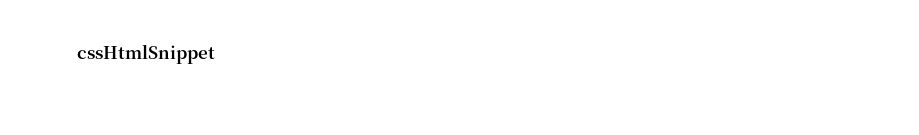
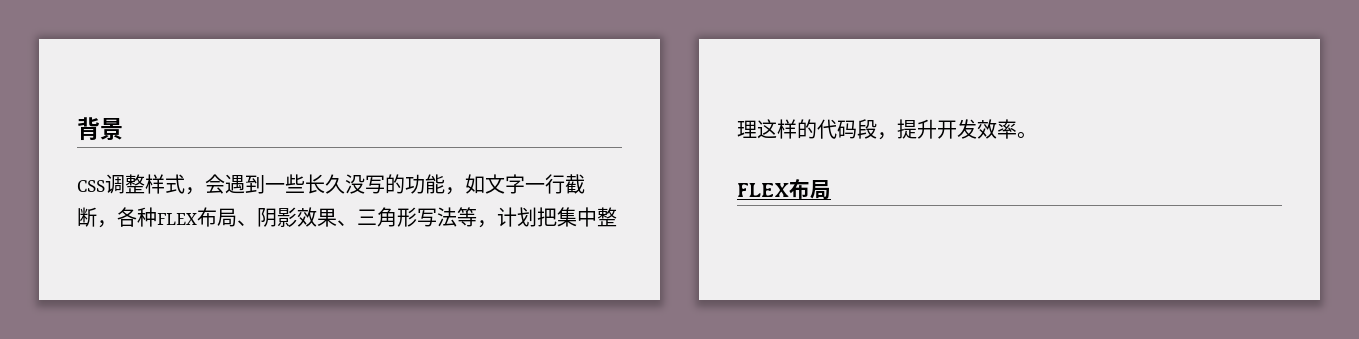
[77,44,215,64] cssHtmlSnippet -> [77,117,123,141] [77,174,585,195] [77,207,617,228] [737,119,1037,140] [737,179,831,200] 背景 // CSS调整样式，会遇到一些长久没写的功能，如文字一行截断，各种FLEX布局、阴影效果、三角形写法等，计划把集中整理这样的代码段，提升开发效率。 // FLEX布局

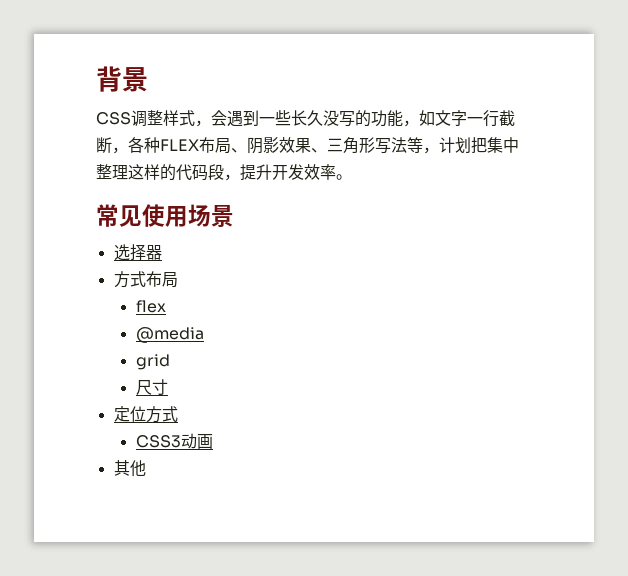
[737,179,831,200] FLEX布局 -> [96,204,234,227] [113,244,162,261] [113,271,178,288] [135,300,166,313] [135,327,204,343] [135,354,170,370] [135,379,168,395] [113,406,178,423] [135,433,213,449] [113,460,146,477] 常见使用场景 // 选择器 // 方式布局 // flex // @media // grid // 尺寸 // 定位方式 // CSS3动画 // 其他

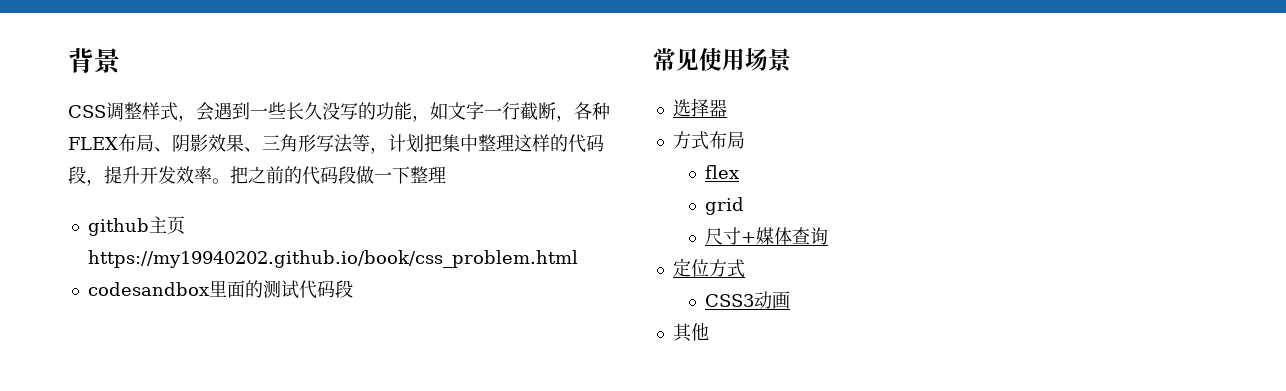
(352, 177) none -> [230,166,446,185] [87,216,185,236] [87,250,578,268] [87,280,353,299] 把之前的代码段做一下整理 // github主页https://my19940202.github.io/book/css_problem.html // codesandbox里面的测试代码段
[135,327,204,343] // @media -> (740, 172) none
(168, 387) none -> [741,227,829,245] +媒体查询

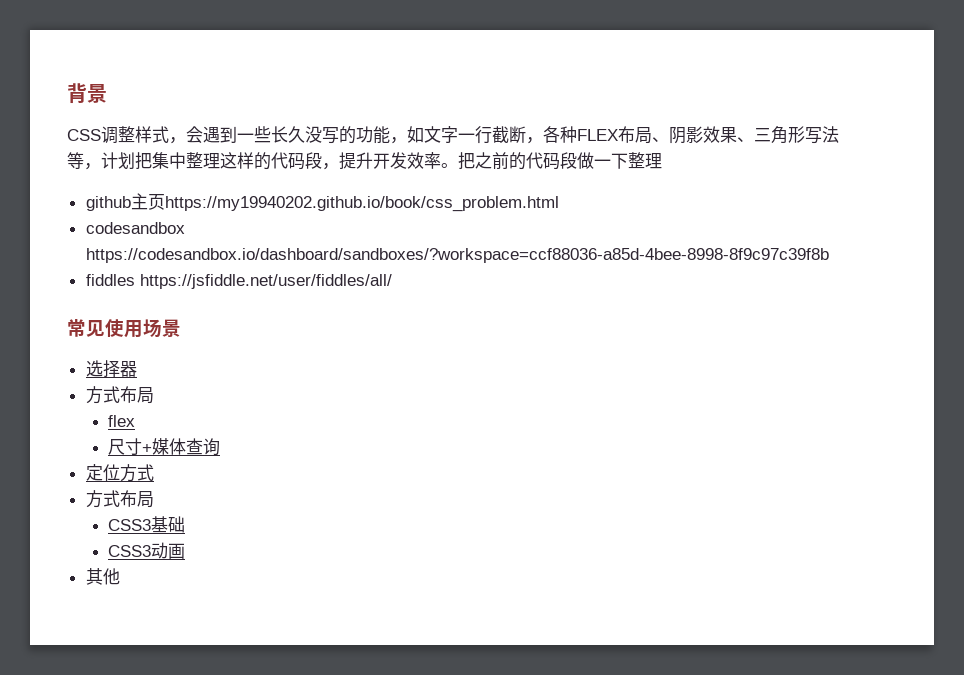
[208,280,353,299] 里面的测试代码段 -> [85,248,829,263] [85,274,392,289] https://codesandbox.io/dashboard/sandboxes/?workspace=ccf88036-a85d-4bee-8998-8f9c97c39f8b // fiddles https://jsfiddle.net/user/fiddles/all/
[705,197,745,215] // grid -> (135, 421) none
(745, 268) none -> [85,490,154,508] [107,516,185,533] // 方式布局 // CSS3基础

